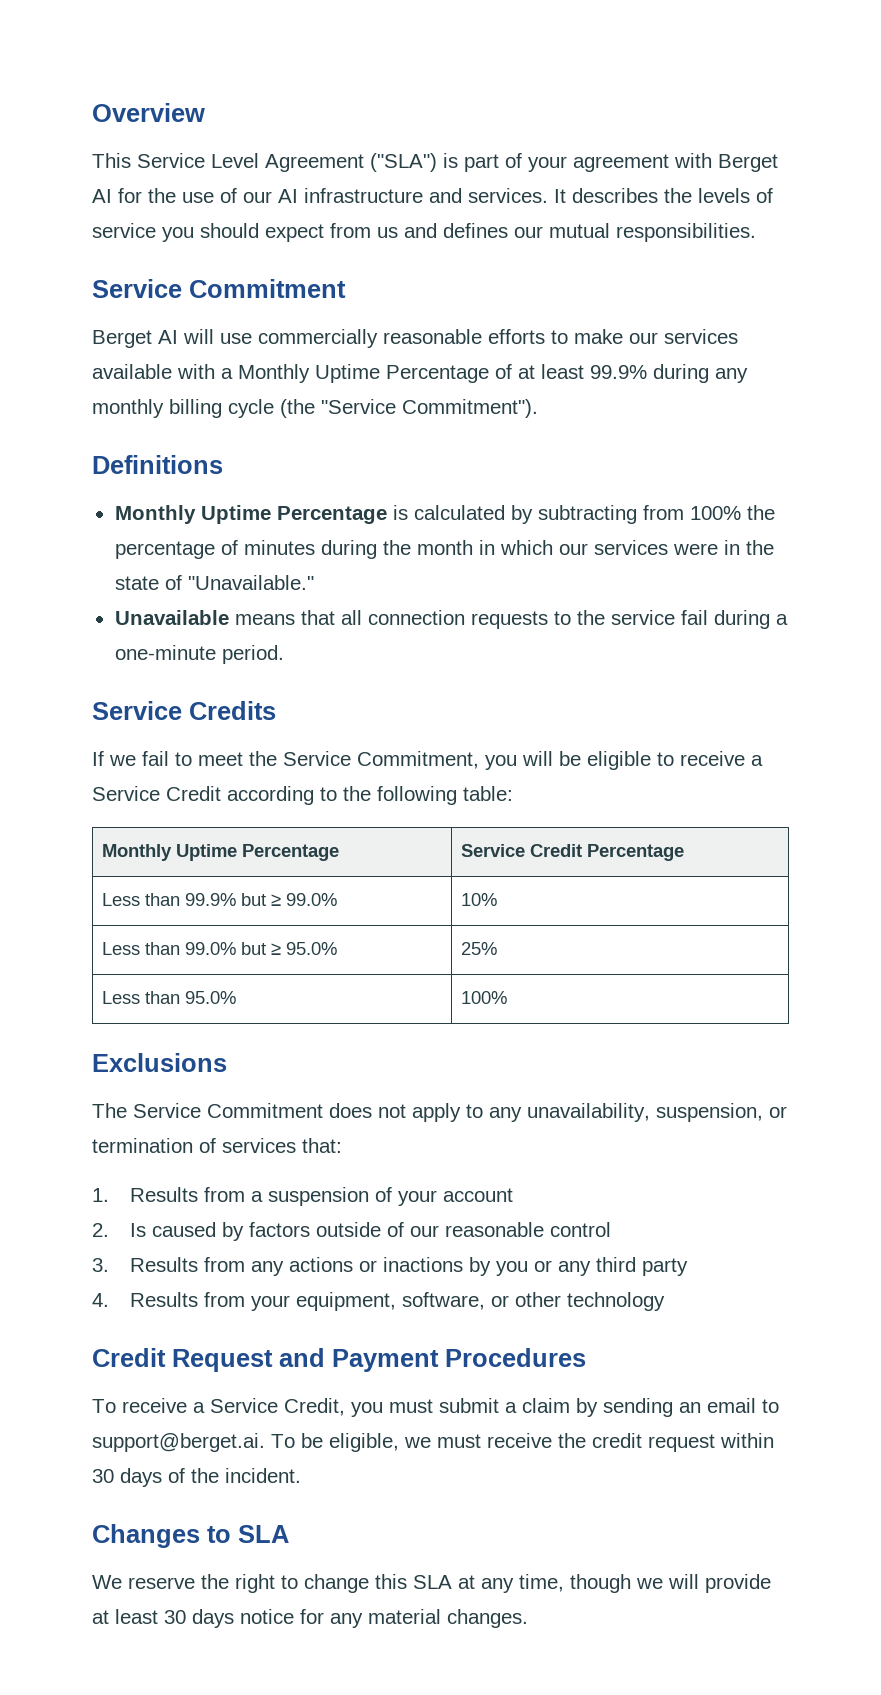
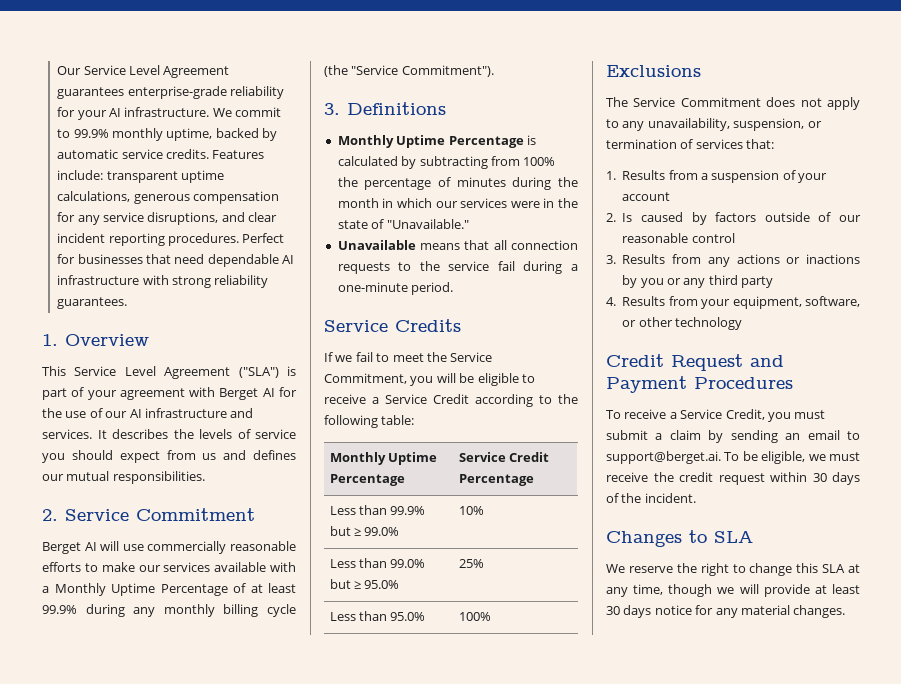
(92, 112) none -> [57,65,230,78] [57,86,284,99] [57,107,282,120] [57,128,278,141] [57,149,265,159] [57,170,224,183] [57,191,279,204] [57,212,278,225] [57,233,285,246] [57,254,295,267] [57,275,269,288] [57,297,128,309] [42,334,58,346] Our Service Level Agreement guarantees enterprise-grade reliability for your AI infrastructure. We commit to 99.9% monthly uptime, backed by automatic service credits. Features include: transparent uptime calculations, generous compensation for any service disruptions, and clear incident reporting procedures. Perfect for businesses that need dependable AI infrastructure with strong reliability guarantees. // 1.
(756, 232) none -> [42,509,58,521] 2.
(538, 408) none -> [324,103,340,115] 3.

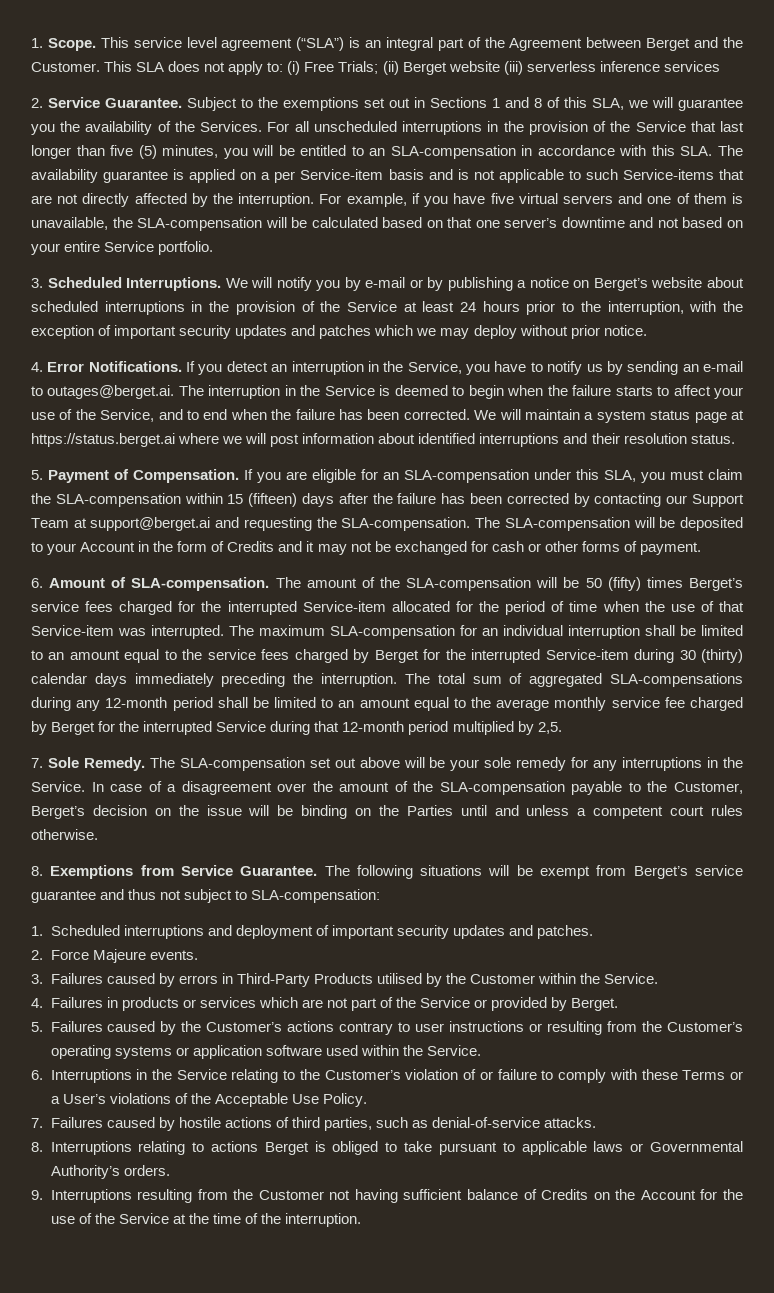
[57,65,230,78] [57,86,284,99] [57,107,282,120] [57,128,278,141] [57,149,265,159] [57,170,224,183] [57,191,279,204] [57,212,278,225] [57,233,285,246] [57,254,295,267] [57,275,269,288] [57,297,128,309] [42,334,149,346] [42,366,296,379] [42,387,297,400] [42,408,254,418] [42,429,296,439] [42,450,296,463] [42,471,205,484] [42,508,255,521] [42,541,296,554] [42,562,296,572] [42,583,296,596] [42,604,296,617] [324,65,494,77] [324,102,446,115] [337,135,536,148] [337,156,556,169] [337,177,578,190] [337,198,578,208] [337,219,469,229] [337,240,578,250] [337,261,578,274] [337,282,454,295] [324,319,461,332] [324,352,493,362] [324,373,535,386] [324,394,578,407] [324,415,415,428] [329,452,438,465] [329,474,405,486] [458,452,550,462] [458,474,534,486] [329,505,426,515] [329,526,400,536] [458,506,484,515] [329,558,426,568] [329,579,400,589] [458,559,484,568] [329,611,426,621] [458,612,491,621] [606,65,701,77] [606,97,860,110] [606,118,822,131] [606,139,775,149] [606,170,828,183] [622,192,671,201] [606,212,861,225] [622,233,735,243] [606,254,860,267] [622,275,774,288] [606,296,860,309] [622,317,742,330] [606,354,784,371] [606,376,793,393] [606,409,826,422] [606,430,860,443] [606,451,860,464] [606,472,860,485] [606,493,696,503] [606,530,753,547] [606,563,860,576] [606,584,860,597] [606,605,846,618] Our Service Level Agreement guarantees enterprise-grade reliability for your AI infrastructure. We commit to 99.9% monthly uptime, backed by automatic service credits. Features include: transparent uptime calculations, generous compensation for any service disruptions, and clear incident reporting procedures. Perfect for businesses that need dependable AI infrastructure with strong reliability guarantees. // 1. Overview // This Service Level Agreement ("SLA") is part of your agreement with Berget AI for the use of our AI infrastructure and services. It describes the levels of service you should expect from us and defines our mutual responsibilities. // 2. Service Commitment // Berget AI will use commercially reasonable efforts to make our services available with a Monthly Uptime Percentage of at least 99.9% during any monthly billing cycle (the "Service Commitment"). // 3. Definitions // Monthly Uptime Percentage is calculated by subtracting from 100% the percentage of minutes during the month in which our services were in the state of "Unavailable." // Unavailable means that all connection requests to the service fail during a one-minute period. // Service Credits // If we fail to meet the Service Commitment, you will be eligible to receive a Service Credit according to the following table: // Monthly Uptime Percentage | Service Credit Percentage // Less than 99.9% but ≥ 99.0% | 10% // Less than 99.0% but ≥ 95.0% | 25% // Less than 95.0% | 100% // Exclusions // The Service Commitment does not apply to any unavailability, suspension, or termination of services that: // 1. Results from a suspension of your account // 2. Is caused by factors outside of our reasonable control // 3. Results from any actions or inactions by you or any third party // 4. Results from your equipment, software, or other technology // Credit Request and Payment Procedures // To receive a Service Credit, you must submit a claim by sending an email to support@berget.ai. To be eligible, we must receive the credit request within 30 days of the incident. // Changes to SLA // We reserve the right to change this SLA at any time, though we will provide at least 30 days notice for any material changes. -> [31,37,743,51] [31,61,720,75] [31,97,743,111] [31,121,745,135] [31,145,743,159] [31,169,744,183] [31,193,744,207] [31,217,743,231] [31,241,214,255] [31,277,744,291] [31,301,744,315] [31,325,647,339] [31,361,743,375] [31,385,744,399] [31,409,744,423] [31,433,735,447] [31,469,743,483] [31,493,744,507] [31,517,744,531] [31,541,701,555] [31,577,743,591] [31,601,745,615] [31,625,743,639] [31,649,744,663] [31,673,744,687] [31,697,743,711] [31,721,562,735] [31,757,744,771] [31,781,743,795] [31,805,743,819] [31,829,98,840] [31,865,743,879] [31,889,381,903] [31,925,593,939] [31,949,198,963] [31,973,659,987] [31,997,619,1011] [31,1021,743,1035] [50,1045,481,1059] [31,1069,744,1083] [50,1093,367,1107] [31,1117,597,1131] [31,1141,743,1155] [50,1165,170,1179] [31,1189,744,1203] [50,1213,361,1227] 1. Scope. This service level agreement (“SLA”) is an integral part of the Agreement between Berget and the Customer. This SLA does not apply to: (i) Free Trials; (ii) Berget website (iii) serverless inference services // 2. Service Guarantee. Subject to the exemptions set out in Sections 1 and 8 of this SLA, we will guarantee you the availability of the Services. For all unscheduled interruptions in the provision of the Service that last longer than five (5) minutes, you will be entitled to an SLA-compensation in accordance with this SLA. The availability guarantee is applied on a per Service-item basis and is not applicable to such Service-items that are not directly affected by the interruption. For example, if you have five virtual servers and one of them is unavailable, the SLA-compensation will be calculated based on that one server’s downtime and not based on your entire Service portfolio. // 3. Scheduled Interruptions. We will notify you by e-mail or by publishing a notice on Berget’s website about scheduled interruptions in the provision of the Service at least 24 hours prior to the interruption, with the exception of important security updates and patches which we may deploy without prior notice. // 4. Error Notifications. If you detect an interruption in the Service, you have to notify us by sending an e-mail to outages@berget.ai. The interruption in the Service is deemed to begin when the failure starts to affect your use of the Service, and to end when the failure has been corrected. We will maintain a system status page at https://status.berget.ai where we will post information about identified interruptions and their resolution status. // 5. Payment of Compensation. If you are eligible for an SLA-compensation under this SLA, you must claim the SLA-compensation within 15 (fifteen) days after the failure has been corrected by contacting our Support Team at support@berget.ai and requesting the SLA-compensation. The SLA-compensation will be deposited to your Account in the form of Credits and it may not be exchanged for cash or other forms of payment. // 6. Amount of SLA-compensation. The amount of the SLA-compensation will be 50 (fifty) times Berget’s service fees charged for the interrupted Service-item allocated for the period of time when the use of that Service-item was interrupted. The maximum SLA-compensation for an individual interruption shall be limited to an amount equal to the service fees charged by Berget for the interrupted Service-item during 30 (thirty) calendar days immediately preceding the interruption. The total sum of aggregated SLA-compensations during any 12-month period shall be limited to an amount equal to the average monthly service fee charged by Berget for the interrupted Service during that 12-month period multiplied by 2,5. // 7. Sole Remedy. The SLA-compensation set out above will be your sole remedy for any interruptions in the Service. In case of a disagreement over the amount of the SLA-compensation payable to the Customer, Berget’s decision on the issue will be binding on the Parties until and unless a competent court rules otherwise. // 8. Exemptions from Service Guarantee. The following situations will be exempt from Berget’s service guarantee and thus not subject to SLA-compensation: // 1. Scheduled interruptions and deployment of important security updates and patches. // 2. Force Majeure events. // 3. Failures caused by errors in Third-Party Products utilised by the Customer within the Service. // 4. Failures in products or services which are not part of the Service or provided by Berget. // 5. Failures caused by the Customer’s actions contrary to user instructions or resulting from the Customer’s operating systems or application software used within the Service. // 6. Interruptions in the Service relating to the Customer’s violation of or failure to comply with these Terms or a User’s violations of the Acceptable Use Policy. // 7. Failures caused by hostile actions of third parties, such as denial-of-service attacks. // 8. Interruptions relating to actions Berget is obliged to take pursuant to applicable laws or Governmental Authority’s orders. // 9. Interruptions resulting from the Customer not having sufficient balance of Credits on the Account for the use of the Service at the time of the interruption.

